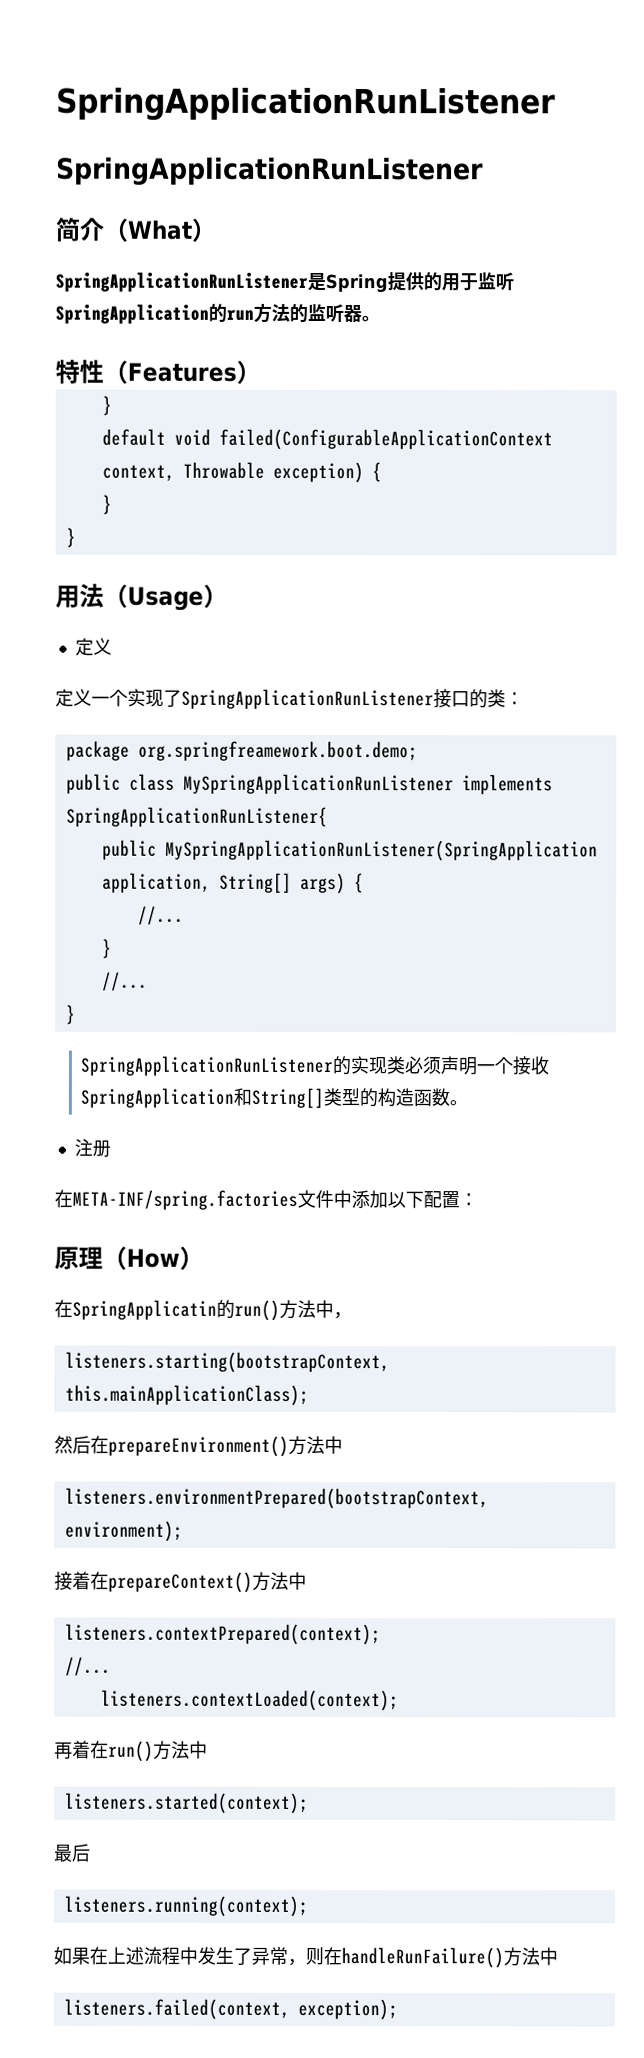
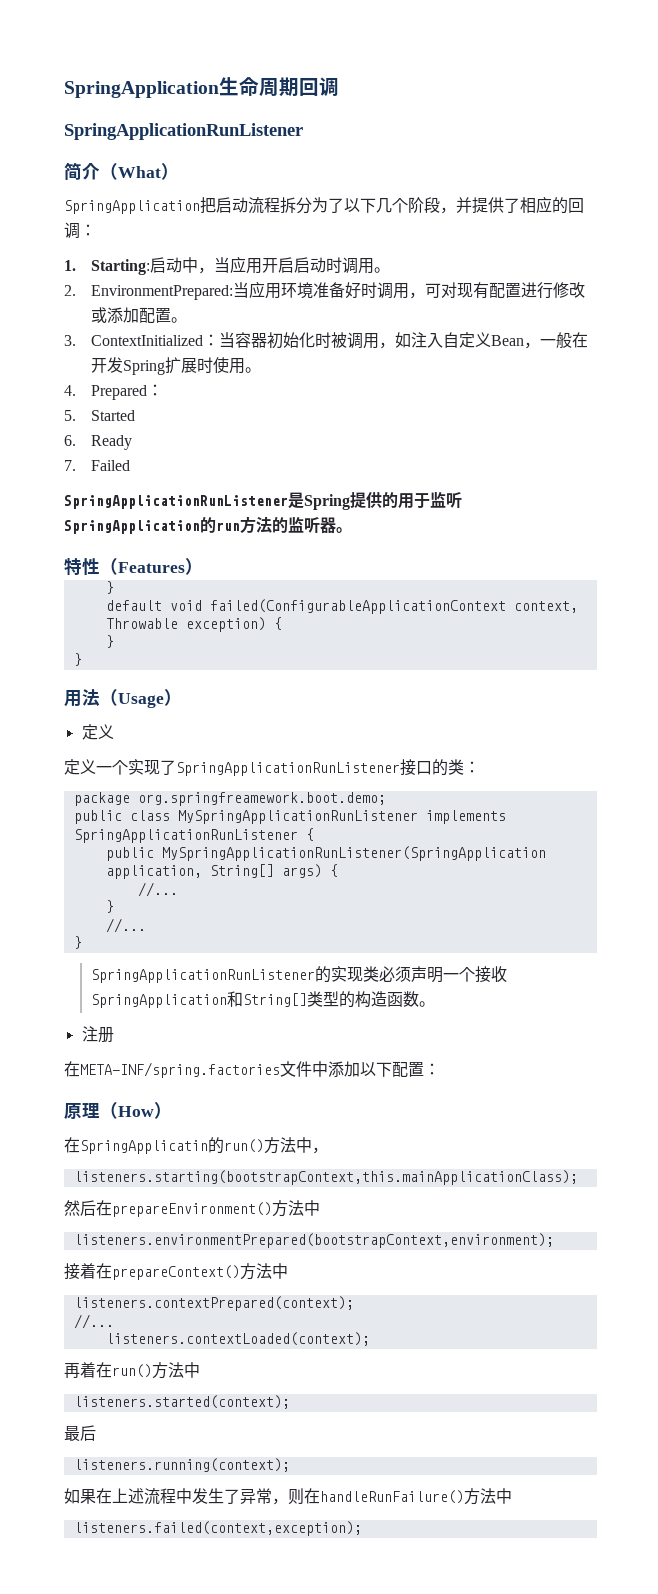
[56,86,556,122] SpringApplicationRunListener -> [64,77,339,98] SpringApplication生命周期回调
(216, 229) none -> [64,196,584,214] [64,222,96,239] [64,256,390,275] [64,281,585,300] [90,307,187,323] [64,332,588,349] [90,357,261,375] [64,384,163,400] [64,410,135,421] [64,435,132,450] [64,460,130,471] // SpringApplication把启动流程拆分为了以下几个阶段，并提供了相应的回调： // 1. Starting:启动中，当应用开启启动时调用。 // 2. EnvironmentPrepared:当应用环境准备好时调用，可对现有配置进行修改或添加配置。 // 3. ContextInitialized：当容器初始化时被调用，如注入自定义Bean，一般在开发Spring扩展时使用。 // 4. Prepared： // 5. Started // 6. Ready // 7. Failed
[65,806,328,828] SpringApplicationRunListener{ -> [73,828,314,843] SpringApplicationRunListener {
[64,1351,390,1374] [64,1384,309,1406] listeners.starting(bootstrapContext, this.mainApplicationClass); -> [73,1170,578,1185] listeners.starting(bootstrapContext,this.mainApplicationClass);
[64,1487,489,1510] [64,1520,183,1542] listeners.environmentPrepared(bootstrapContext, environment); -> [73,1233,554,1248] listeners.environmentPrepared(bootstrapContext,environment);
[63,1998,398,2021] listeners.failed(context, exception); -> [73,1521,362,1536] listeners.failed(context,exception);

